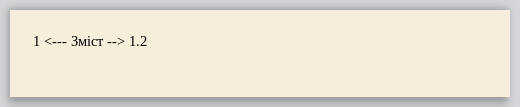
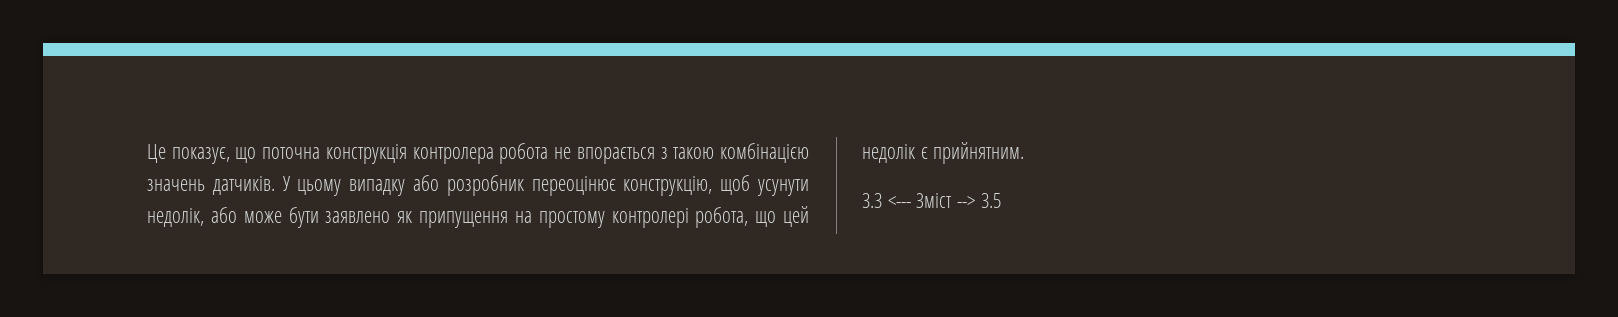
[33,36,40,46] 1 -> [147,143,810,164] [147,175,809,196] [147,206,810,228] [862,142,1025,164] [862,193,882,208] Це показує, що поточна конструкція контролера робота не впорається з такою комбінацією значень датчиків. У цьому випадку або розробник переоцінює конструкцію, щоб усунути недолік, або може бути заявлено як припущення на простому контролері робота, що цей недолік є прийнятним. // 3.3
[129,36,147,46] 1.2 -> [980,193,1001,208] 3.5

